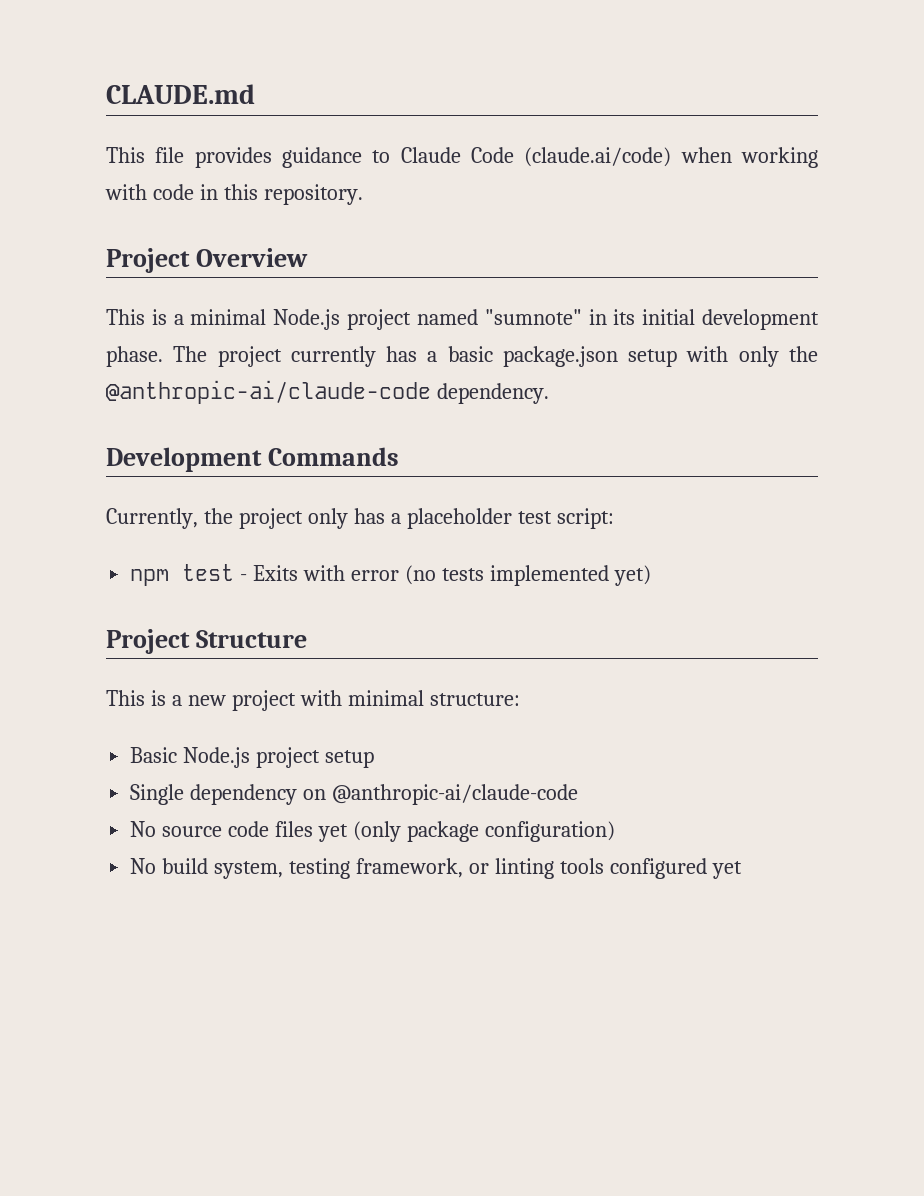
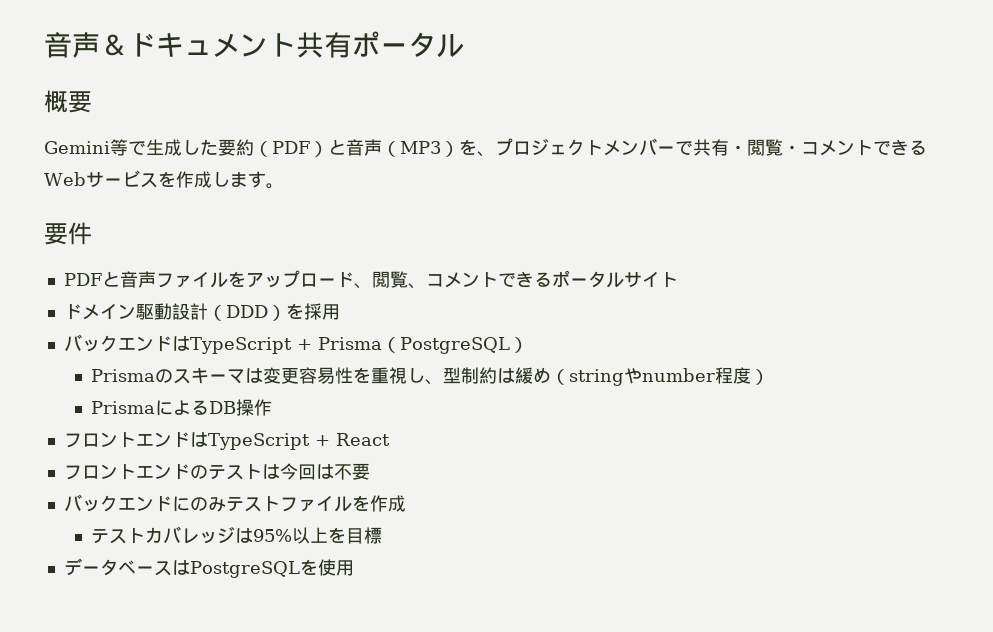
[106,84,255,104] [106,147,818,168] [105,184,363,205] [106,248,308,273] [106,309,819,330] [106,346,818,367] [106,380,549,404] [106,447,399,472] [106,508,614,529] [130,564,651,586] [106,629,307,654] [106,690,520,711] [130,747,375,768] [130,784,579,805] [130,821,615,842] [130,858,742,879] CLAUDE.md // This file provides guidance to Claude Code (claude.ai/code) when working with code in this repository. // Project Overview // This is a minimal Node.js project named "sumnote" in its initial development phase. The project currently has a basic package.json setup with only the @anthropic-ai/claude-code dependency. // Development Commands // Currently, the project only has a placeholder test script: // npm test - Exits with error (no tests implemented yet) // Project Structure // This is a new project with minimal structure: // Basic Node.js project setup // Single dependency on @anthropic-ai/claude-code // No source code files yet (only package configuration) // No build system, testing framework, or linting tools configured yet -> [44,31,464,58] [44,90,92,113] [44,138,927,157] [44,170,284,189] [44,222,92,245] [63,270,678,289] [63,303,340,321] [63,334,528,354] [91,367,770,386] [91,399,273,416] [63,432,390,450] [63,463,370,480] [63,494,406,512] [91,526,383,544] [63,558,354,578] 音声＆ドキュメント共有ポータル // 概要 // Gemini等で生成した要約（PDF）と音声（MP3）を、プロジェクトメンバーで共有・閲覧・コメントできるWebサービスを作成します。 // 要件 // PDFと音声ファイルをアップロード、閲覧、コメントできるポータルサイト // ドメイン駆動設計（DDD）を採用 // バックエンドはTypeScript + Prisma（PostgreSQL） // Prismaのスキーマは変更容易性を重視し、型制約は緩め（stringやnumber程度） // PrismaによるDB操作 // フロントエンドはTypeScript + React // フロントエンドのテストは今回は不要 // バックエンドにのみテストファイルを作成 // テストカバレッジは95%以上を目標 // データベースはPostgreSQLを使用

